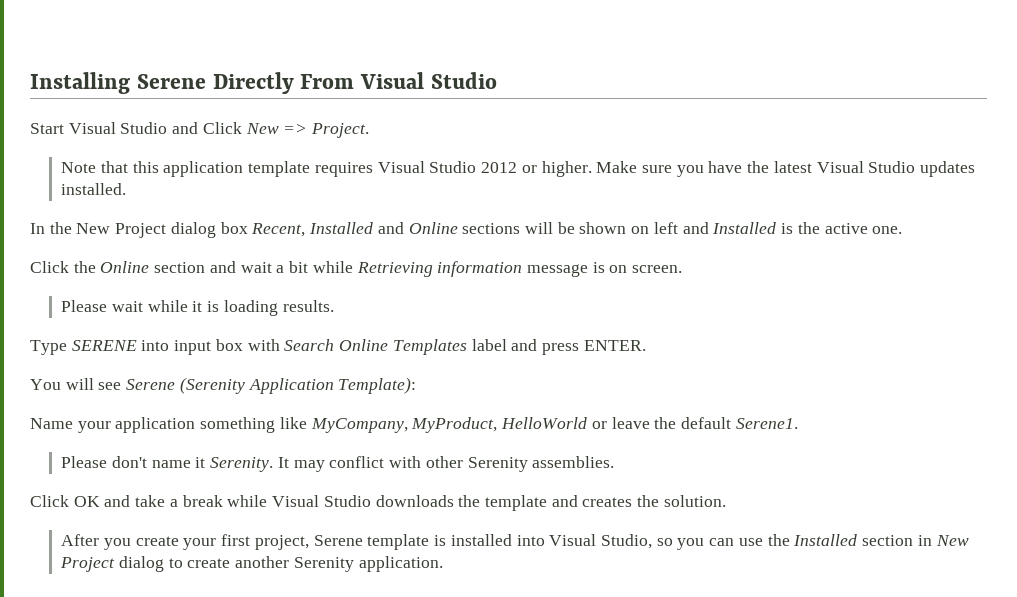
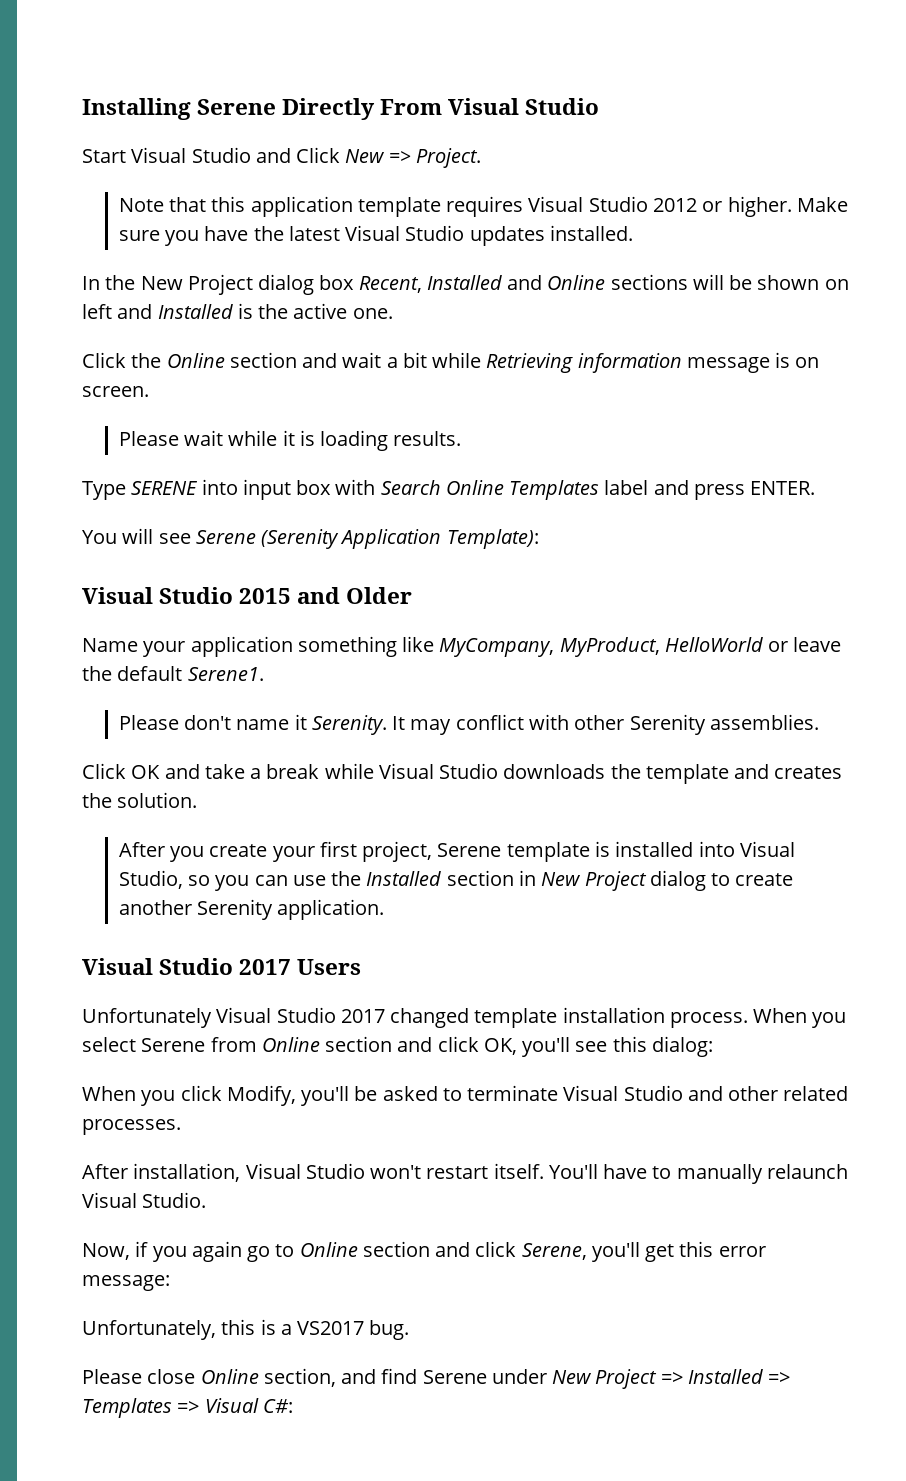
(417, 385) none -> [82,587,413,604] // Visual Studio 2015 and Older
(443, 564) none -> [82,958,362,975] [82,1007,847,1028] [82,1036,713,1057] [82,1085,849,1106] [82,1119,181,1135] [82,1163,848,1184] [82,1192,207,1208] [82,1241,766,1262] [82,1275,170,1291] [82,1319,410,1340] [82,1368,791,1389] [82,1398,293,1418] // Visual Studio 2017 Users // Unfortunately Visual Studio 2017 changed template installation process. When you select Serene from Online section and click OK, you'll see this dialog: // When you click Modify, you'll be asked to terminate Visual Studio and other related processes. // After installation, Visual Studio won't restart itself. You'll have to manually relaunch Visual Studio. // Now, if you again go to Online section and click Serene, you'll get this error message: // Unfortunately, this is a VS2017 bug. // Please close Online section, and find Serene under New Project => Installed => Templates => Visual C#:

